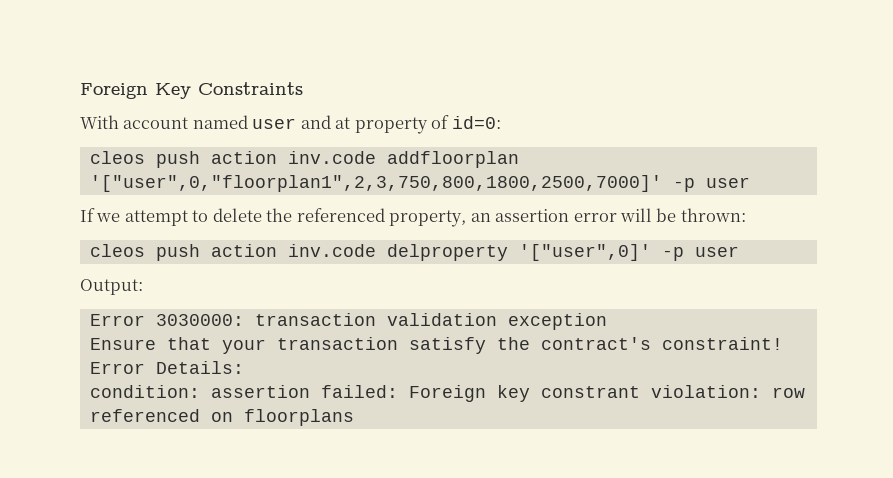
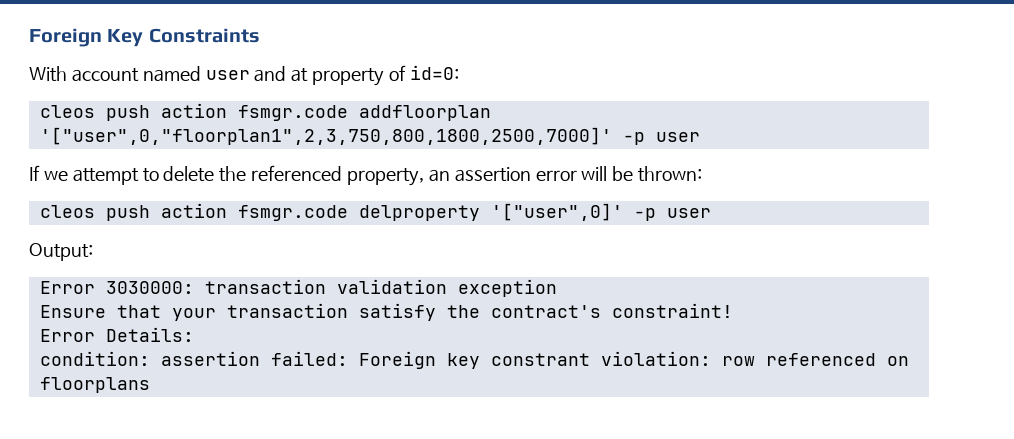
[287,151,376,164] inv.code -> [237,105,348,121] fsmgr.code
[287,244,376,257] inv.code -> [237,205,348,221] fsmgr.code

